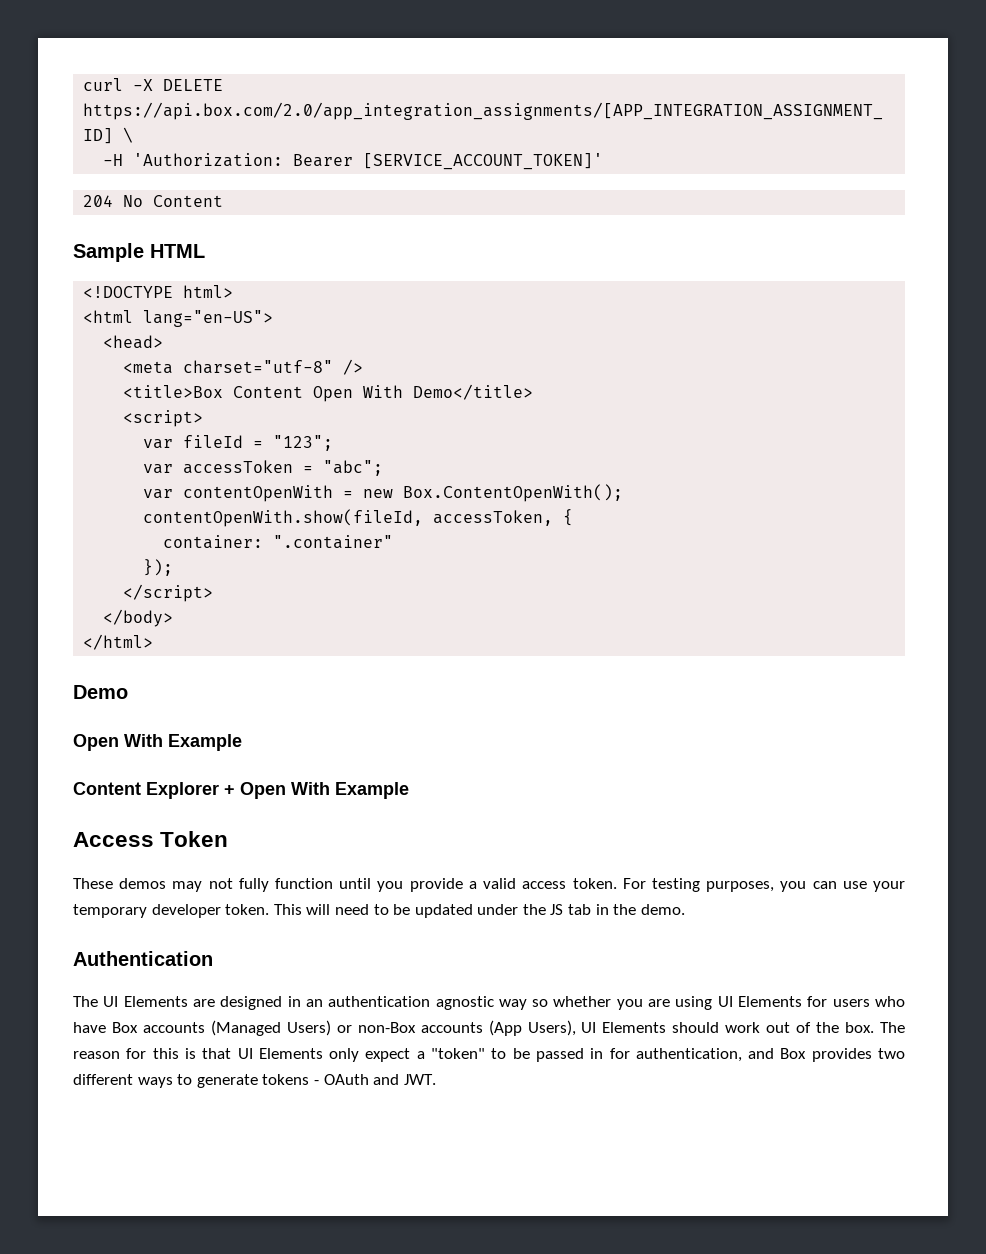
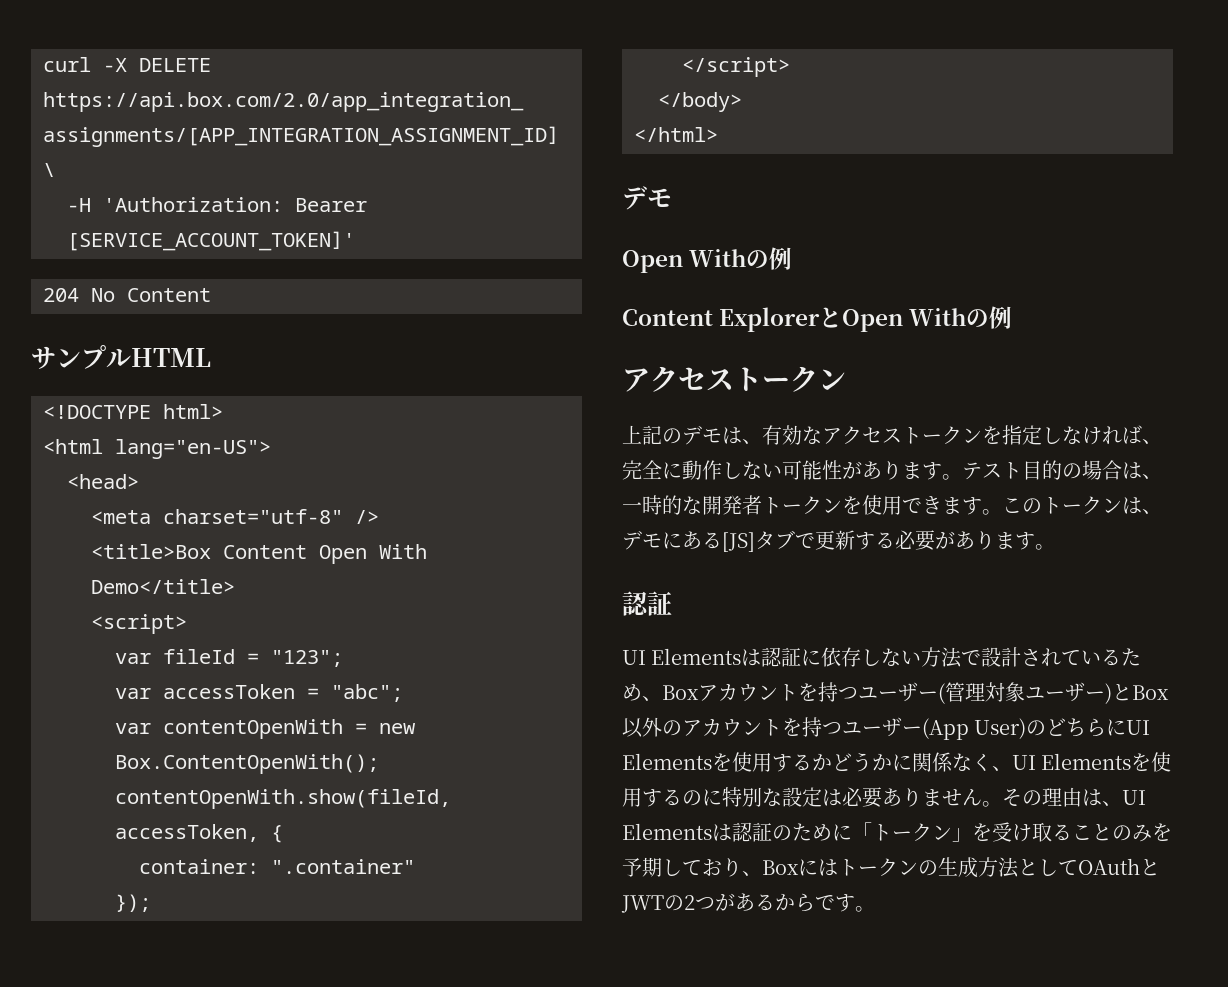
[73,243,144,262] Sample -> [31,345,131,369] サンプル
[73,685,128,699] [73,734,242,751] Demo // Open With Example -> [622,186,672,210] [622,247,793,273] デモ // Open Withの例
[224,782,409,799] [73,831,229,847] [73,878,906,892] [73,904,685,918] [73,951,213,966] [73,996,905,1010] [73,1020,906,1036] [73,1048,905,1062] [73,1074,436,1088] + Open With Example // Access Token // These demos may not fully function until you provide a valid access token. For testing purposes, you can use your temporary developer token. This will need to be updated under the JS tab in the demo. // Authentication // The UI Elements are designed in an authentication agnostic way so whether you are using UI Elements for users who have Box accounts (Managed Users) or non-Box accounts (App Users), UI Elements should work out of the box. The reason for this is that UI Elements only expect a "token" to be passed in for authentication, and Box provides two different ways to generate tokens - OAuth and JWT. -> [819,306,1013,332] [622,366,846,392] [622,425,1162,445] [622,460,1162,480] [622,495,1162,515] [622,530,1055,552] [622,591,672,616] [622,647,1142,668] [622,682,1169,704] [622,717,1151,740] [622,752,1172,772] [622,787,1146,808] [622,822,1172,842] [622,857,1160,878] [621,893,875,913] とOpen Withの例 // アクセストークン // 上記のデモは、有効なアクセストークンを指定しなければ、完全に動作しない可能性があります。テスト目的の場合は、一時的な開発者トークンを使用できます。このトークンは、デモにある[JS]タブで更新する必要があります。 // 認証 // UI Elementsは認証に依存しない方法で設計されているため、Boxアカウントを持つユーザー(管理対象ユーザー)とBox以外のアカウントを持つユーザー(App User)のどちらにUI Elementsを使用するかどうかに関係なく、UI Elementsを使用するのに特別な設定は必要ありません。その理由は、UI Elementsは認証のために「トークン」を受け取ることのみを予期しており、Boxにはトークンの生成方法としてOAuthとJWTの2つがあるからです。

